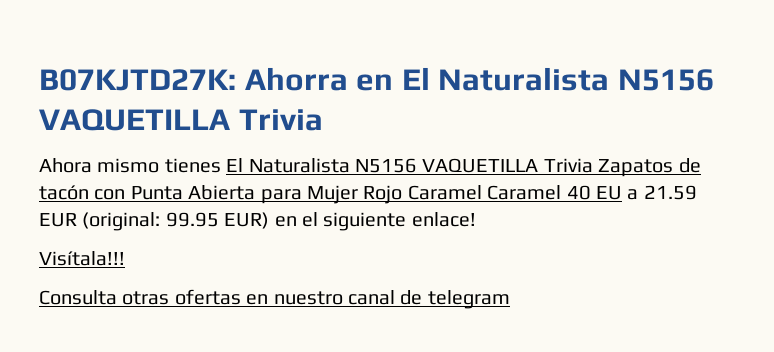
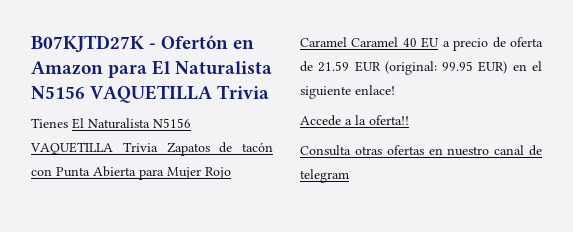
[39,67,394,91] B07KJTD27K: Ahorra en -> [31,35,255,53] [31,61,148,78] B07KJTD27K - Ofertón en Amazon para
[39,158,221,173] Ahora mismo tienes -> [31,118,68,128] Tienes
(639, 194) none -> [453,37,543,51] [300,61,313,72] precio de oferta de
[39,251,125,266] Visítala!!! -> [300,115,409,126] Accede a la oferta!!

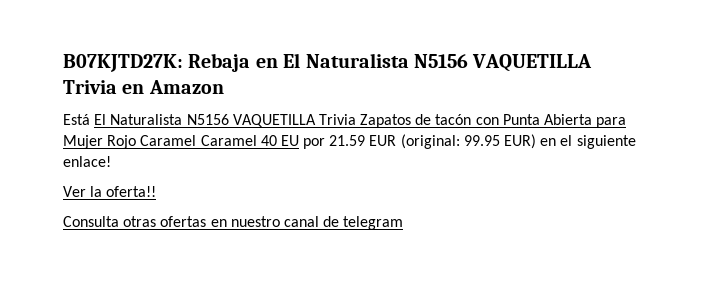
[31,35,255,53] [31,60,273,78] [31,85,270,103] [31,118,68,128] B07KJTD27K - Ofertón en Amazon para El Naturalista N5156 VAQUETILLA Trivia // Tienes -> [63,53,593,72] [63,80,224,94] [63,114,90,125] B07KJTD27K: Rebaja en El Naturalista N5156 VAQUETILLA Trivia en Amazon // Está
[442,37,543,51] [300,61,313,72] a precio de oferta de -> [303,138,326,149] por
[300,115,352,126] Accede a -> [63,186,86,197] Ver

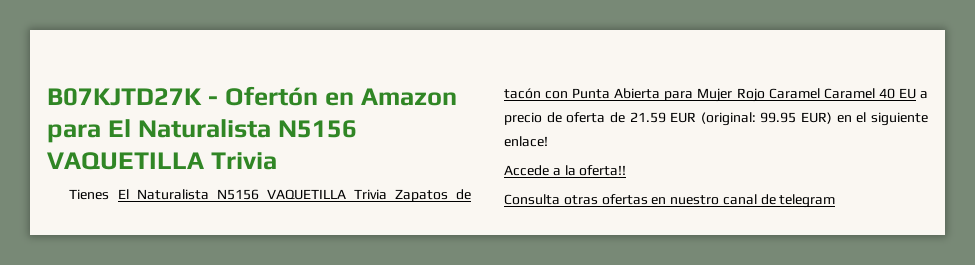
[63,53,593,72] [63,80,224,94] [63,114,90,125] B07KJTD27K: Rebaja en El Naturalista N5156 VAQUETILLA Trivia en Amazon // Está -> [47,86,457,106] [47,119,357,143] [47,152,277,170] [69,189,110,200] B07KJTD27K - Ofertón en Amazon para El Naturalista N5156 VAQUETILLA Trivia // Tienes
[303,138,326,149] por -> [919,91,928,99] [504,112,625,125] a precio de oferta de
[63,186,86,197] Ver -> [504,165,561,176] Accede a

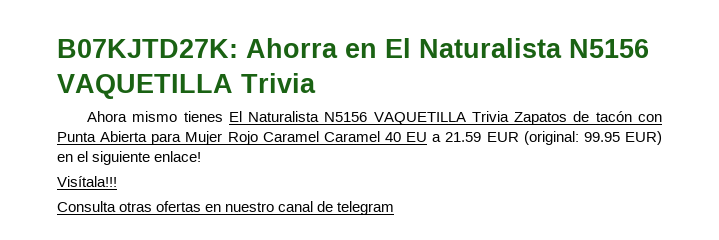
[47,86,457,106] [47,124,101,143] B07KJTD27K - Ofertón en Amazon para -> [57,38,377,58] B07KJTD27K: Ahorra en
[69,189,110,200] Tienes -> [87,111,223,122] Ahora mismo tienes
[504,112,625,125] precio de oferta de -> (442, 138) none
[504,165,627,176] Accede a la oferta!! -> [57,176,117,187] Visítala!!!

